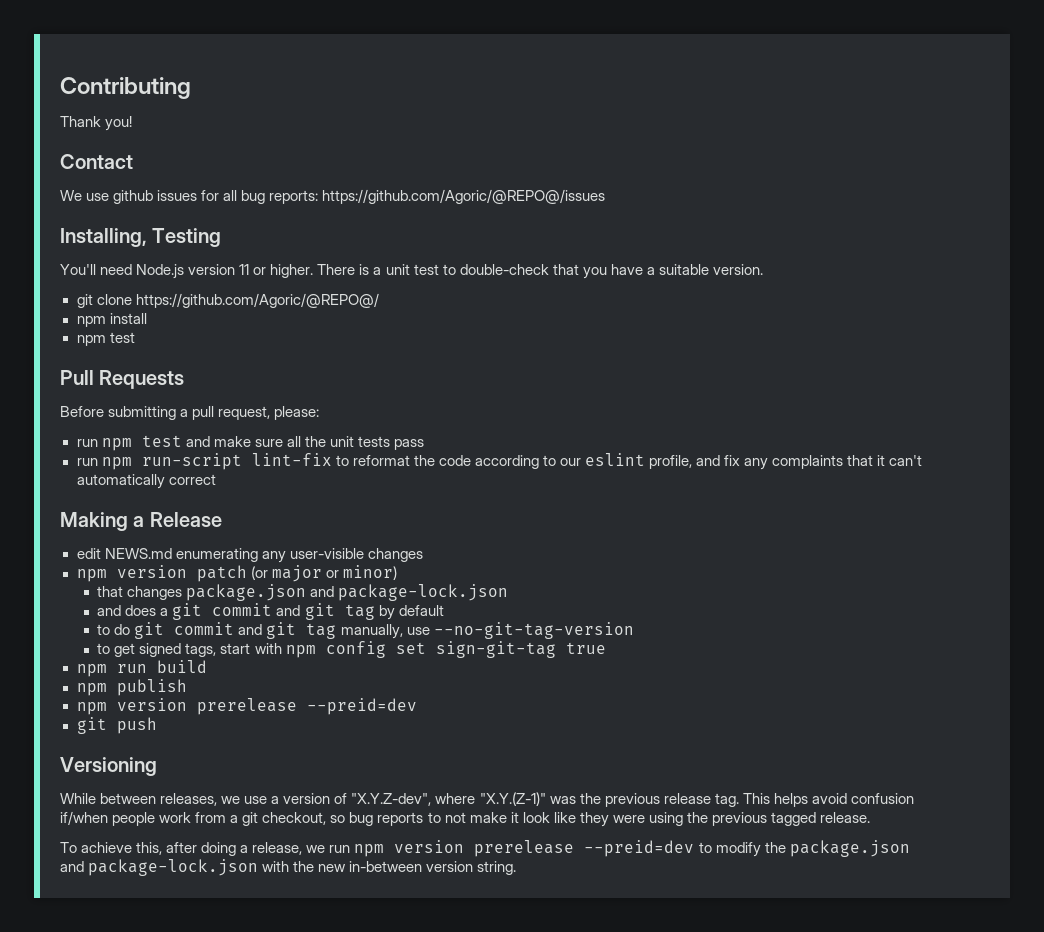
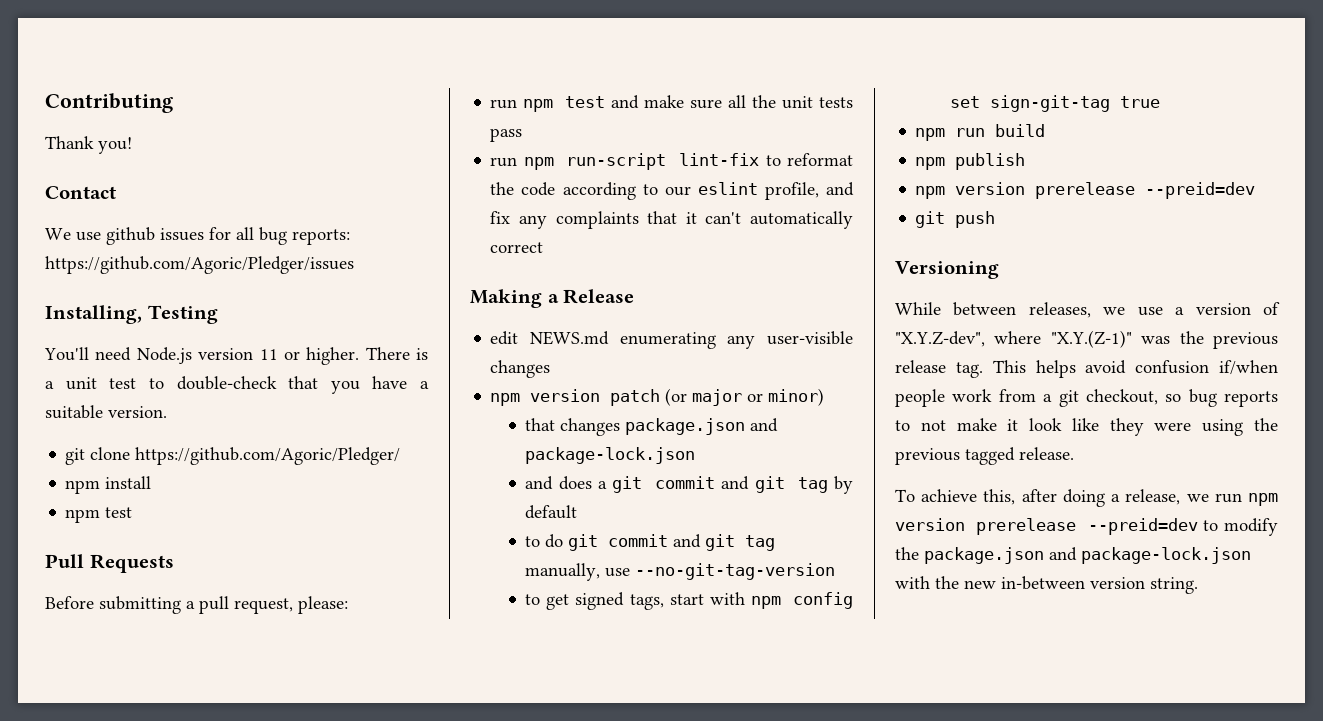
[322,189,606,204] https://github.com/Agoric/@REPO@/issues -> [45,256,354,274] https://github.com/Agoric/Pledger/issues
[135,293,379,308] https://github.com/Agoric/@REPO@/ -> [135,447,401,465] https://github.com/Agoric/Pledger/

